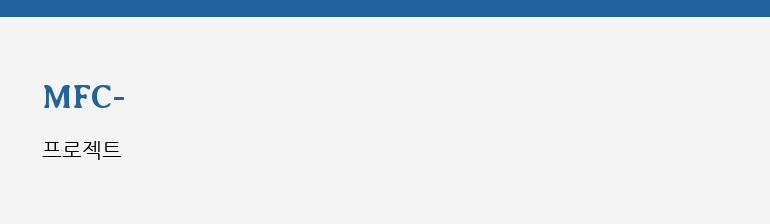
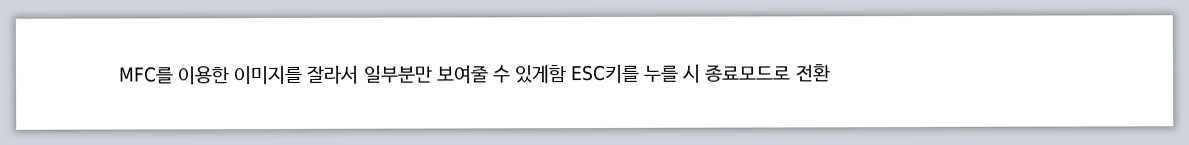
[42,85,126,108] [42,141,122,160] MFC- // 프로젝트 -> [118,64,831,85] MFC를 이용한 이미지를 잘라서 일부분만 보여줄 수 있게함 ESC키를 누를 시 종료모드로 전환

